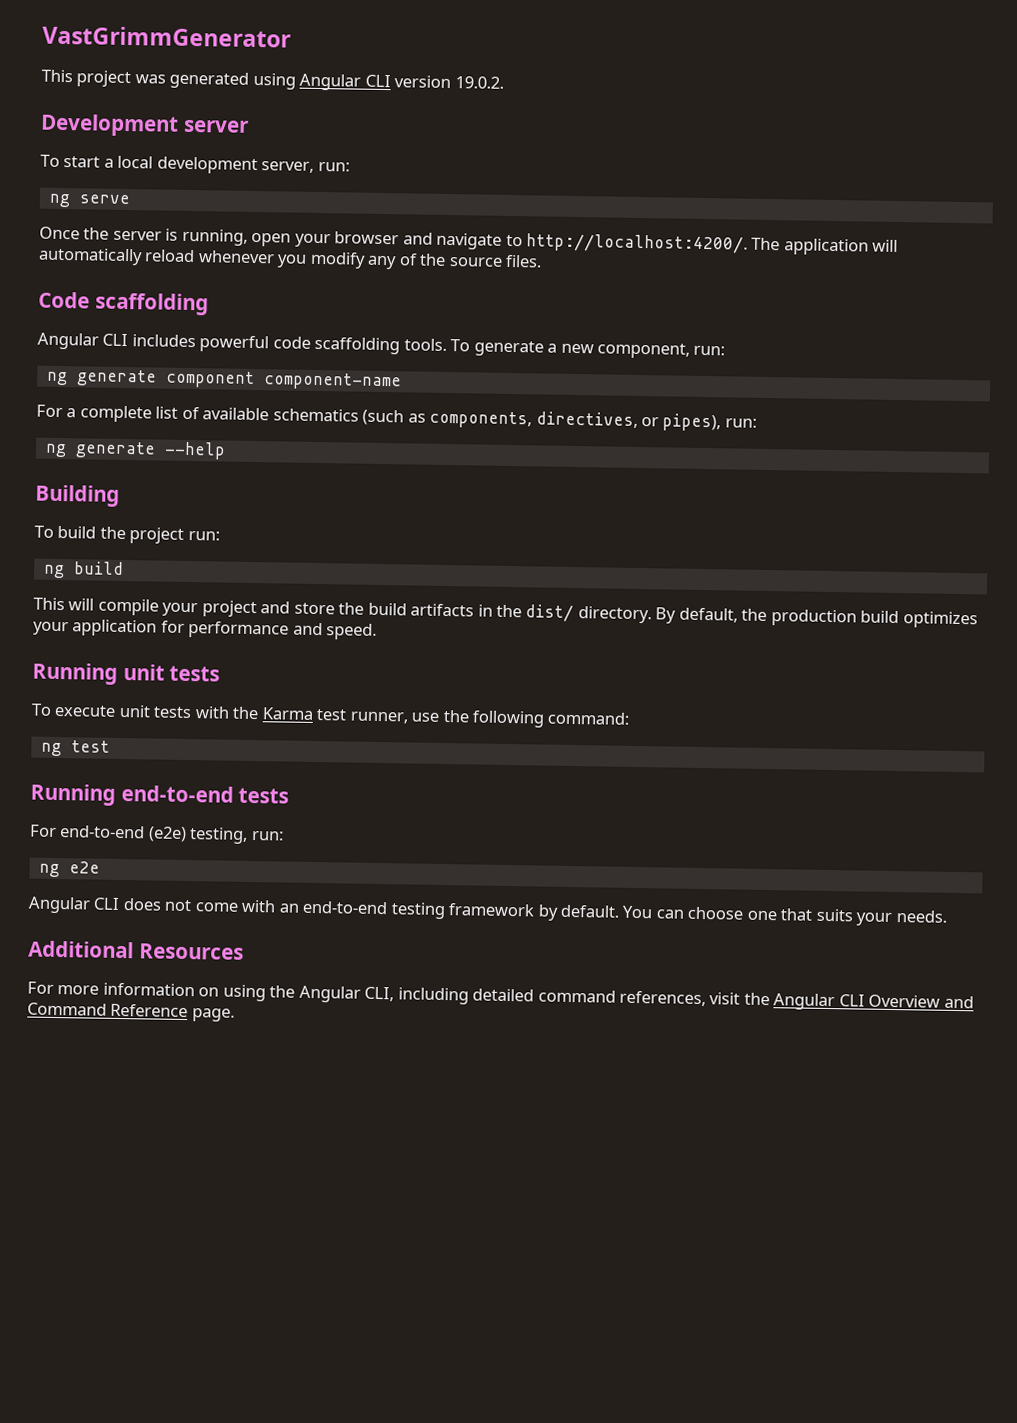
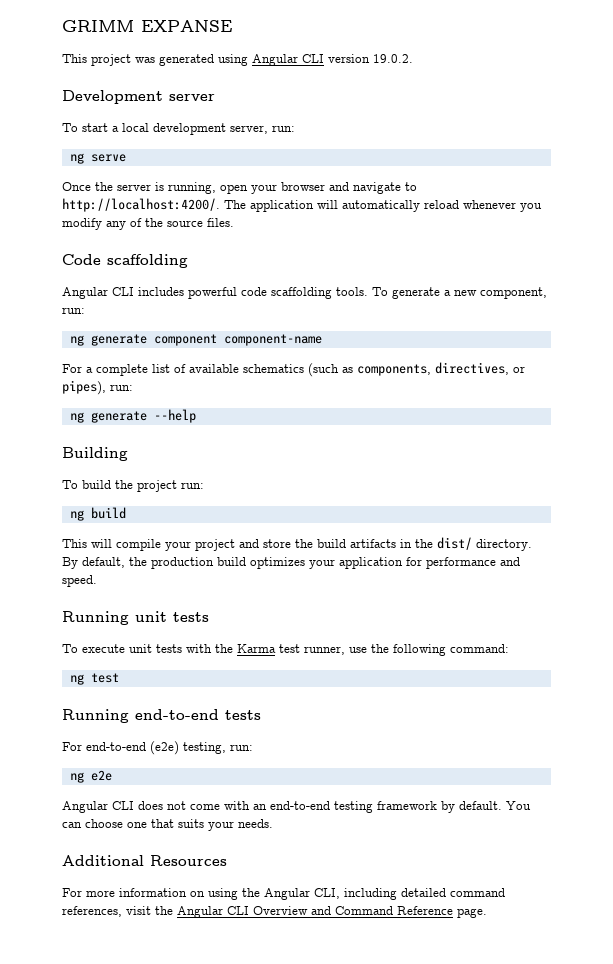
[42,25,291,48] VastGrimmGenerator -> [62,20,232,32] GRIMM EXPANSE

